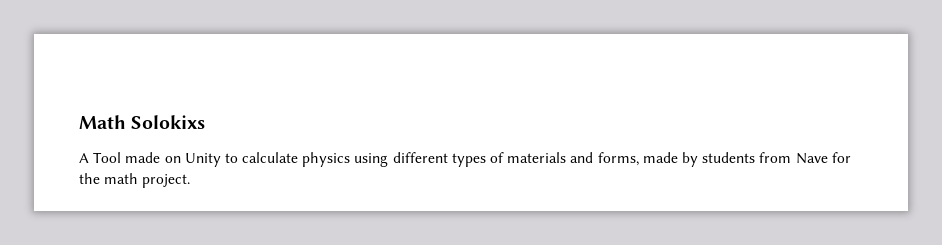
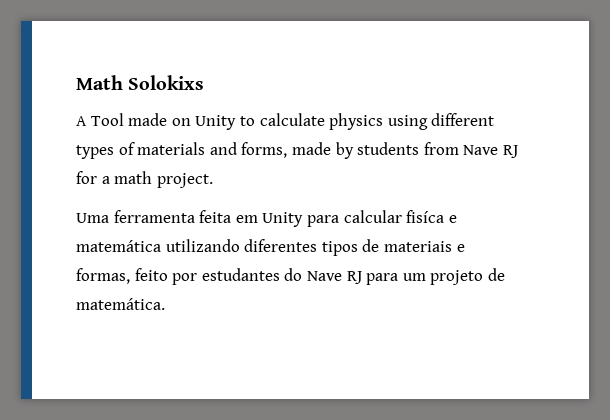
[831,152,851,163] [79,173,100,184] for the -> [502,145,518,158] [76,171,110,184] RJ for a
(191, 181) none -> [76,210,457,227] [76,239,465,256] [76,268,505,285] [76,298,165,310] // Uma ferramenta feita em Unity para calcular fisíca e matemática utilizando diferentes tipos de materiais e formas, feito por estudantes do Nave RJ para um projeto de matemática.

